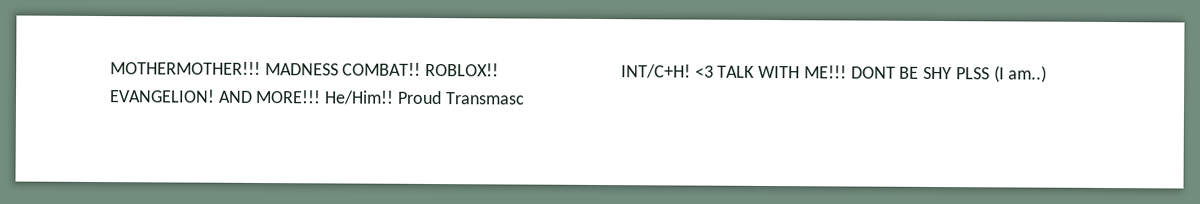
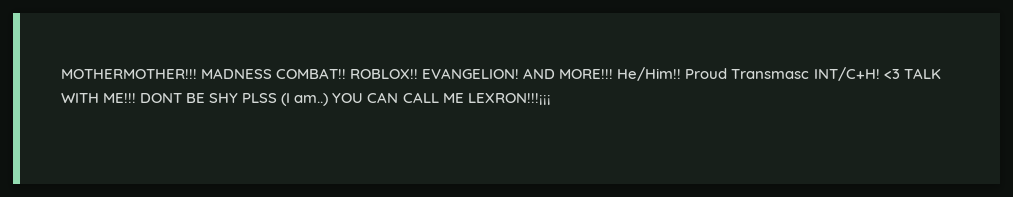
(1048, 74) none -> [332,92,551,105] YOU CAN CALL ME LEXRON!!!¡¡¡

